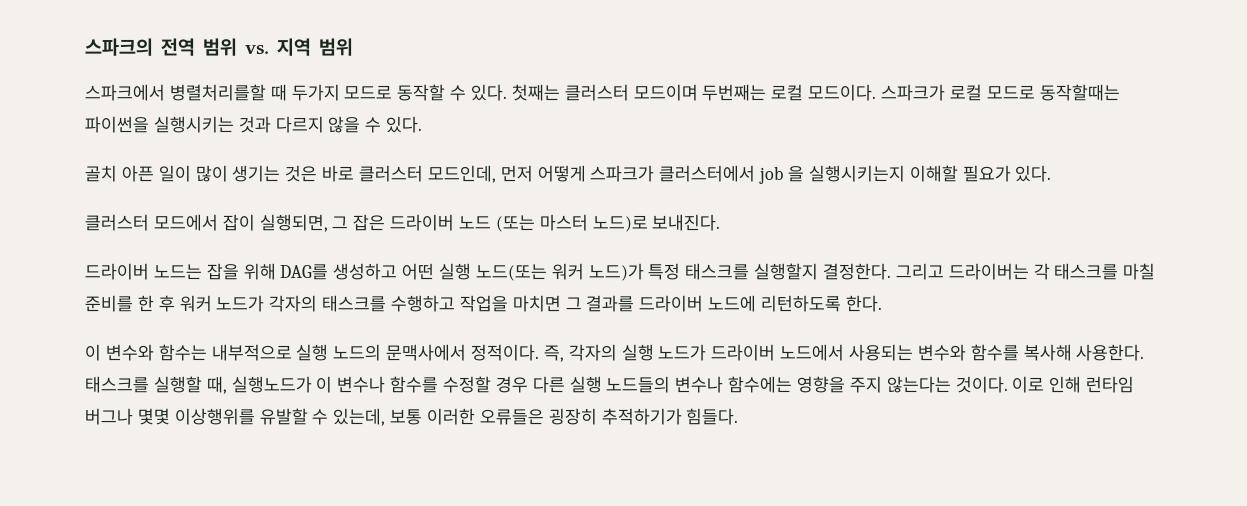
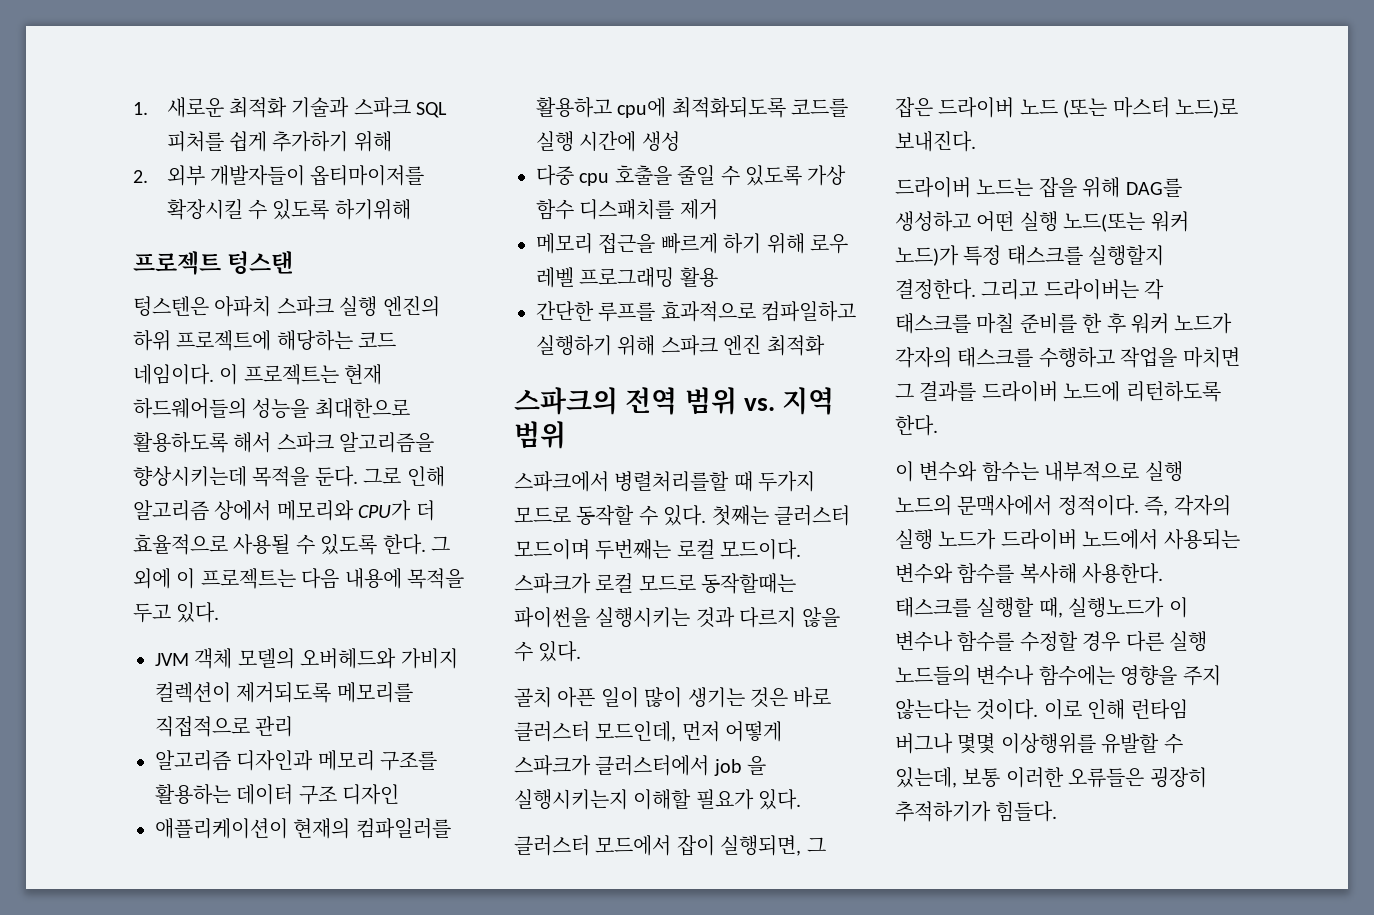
(85, 47) none -> [133,97,448,118] [166,131,392,152] [133,165,425,186] [166,199,411,220] [133,251,294,275] [133,296,440,317] [133,330,397,351] [133,364,383,385] [133,398,410,419] [133,432,435,453] [133,466,445,487] [133,500,435,521] [133,534,450,555] [133,568,464,589] [133,602,220,623] [155,648,458,669] [155,682,413,703] [155,716,294,737] [155,750,438,771] [155,784,400,805] [155,818,451,839] [536,97,849,118] [536,131,680,152] [536,165,847,186] [536,199,718,220] [536,233,848,254] [536,267,718,288] [536,301,857,322] [536,335,825,356] 1. 새로운 최적화 기술과 스파크 SQL 피처를 쉽게 추가하기 위해 // 2. 외부 개발자들이 옵티마이저를 확장시킬 수 있도록 하기위해 // 프로젝트 텅스탠 // 텅스텐은 아파치 스파크 실행 엔진의 하위 프로젝트에 해당하는 코드 네임이다. 이 프로젝트는 현재 하드웨어들의 성능을 최대한으로 활용하도록 해서 스파크 알고리즘을 향상시키는데 목적을 둔다. 그로 인해 알고리즘 상에서 메모리와 CPU가 더 효율적으로 사용될 수 있도록 한다. 그 외에 이 프로젝트는 다음 내용에 목적을 두고 있다. // JVM 객체 모델의 오버헤드와 가비지 컬렉션이 제거되도록 메모리를 직접적으로 관리 // 알고리즘 디자인과 메모리 구조를 활용하는 데이터 구조 디자인 // 애플리케이션이 현재의 컴파일러를 활용하고 cpu에 최적화되도록 코드를 실행 시간에 생성 // 다중 cpu 호출을 줄일 수 있도록 가상 함수 디스패치를 제거 // 메모리 접근을 빠르게 하기 위해 로우 레벨 프로그래밍 활용 // 간단한 루프를 효과적으로 컴파일하고 실행하기 위해 스파크 엔진 최적화 //

